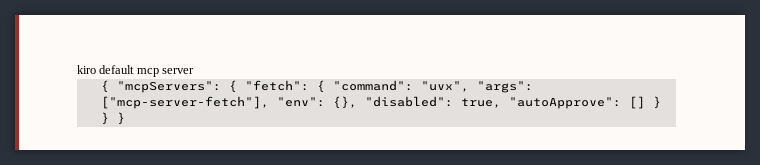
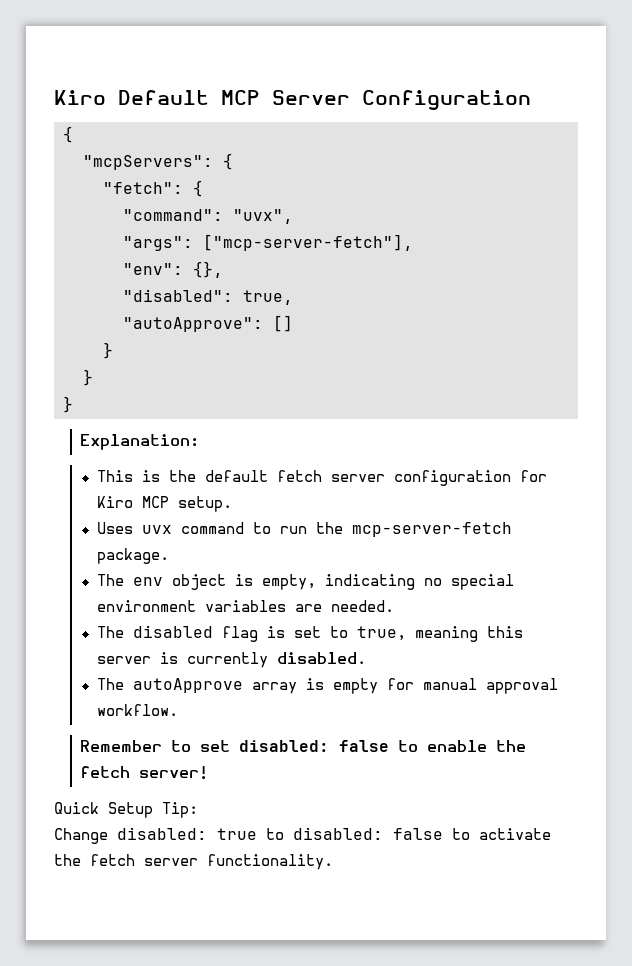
[77,65,195,77] [100,80,109,93] kiro default mcp server // { -> [54,90,531,110] [63,126,73,143] Kiro Default MCP Server Configuration // { //
(237, 86) none -> (233, 161) //
(325, 86) none -> (203, 188) //
(469, 86) none -> (293, 216) //
(269, 102) none -> (413, 242) //
(357, 102) none -> (223, 269) //
(501, 103) none -> (293, 297) //
[652,96,661,109] [100,112,125,125] } } } -> [103,342,113,359] [83,369,93,386] [63,396,73,413] [80,434,200,450] [96,470,547,486] [96,496,232,512] [96,522,512,537] [96,548,169,564] [96,574,514,590] [96,600,394,612] [96,625,523,642] [96,652,366,668] [96,678,558,694] [96,704,178,716] [80,740,527,752] [80,766,209,780] [54,802,198,818] [54,827,551,844] [54,854,333,870] // } // } // } // Explanation: // This is the default fetch server configuration for Kiro MCP setup. // Uses uvx command to run the mcp-server-fetch package. // The env object is empty, indicating no special environment variables are needed. // The disabled flag is set to true, meaning this server is currently disabled. // The autoApprove array is empty for manual approval workflow. // Remember to set disabled: false to enable the fetch server! // Quick Setup Tip: // Change disabled: true to disabled: false to activate the fetch server functionality.

